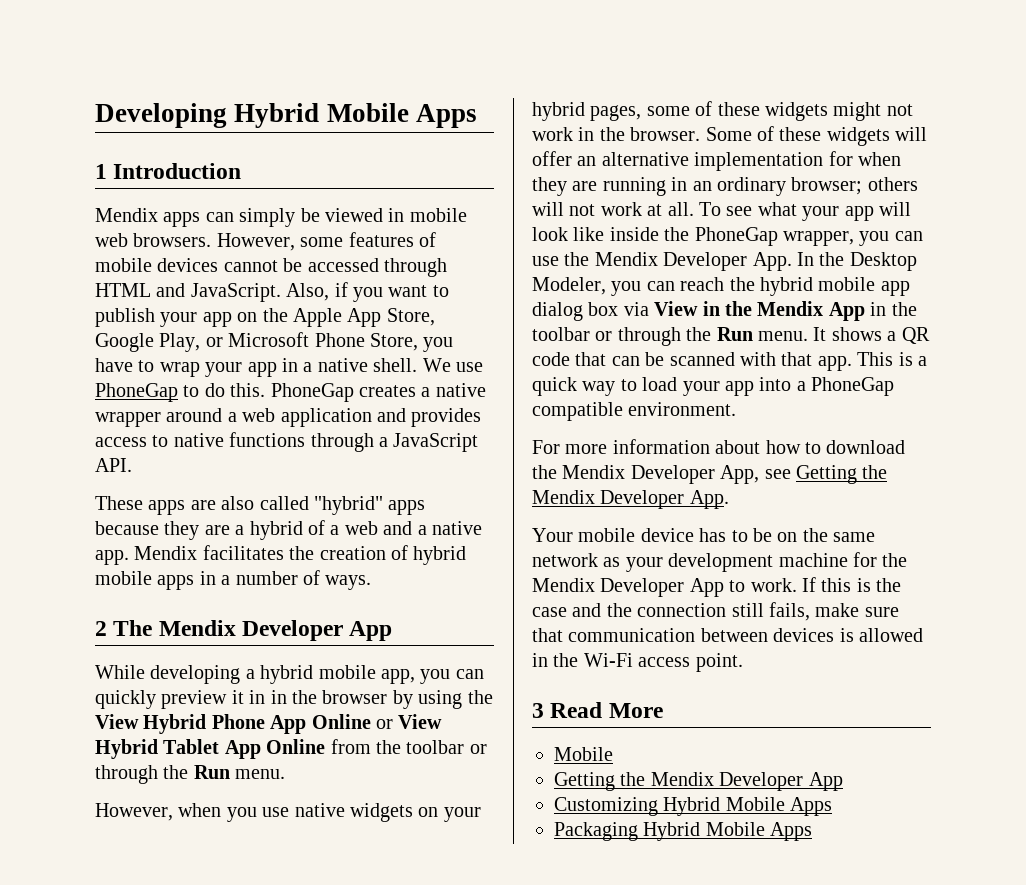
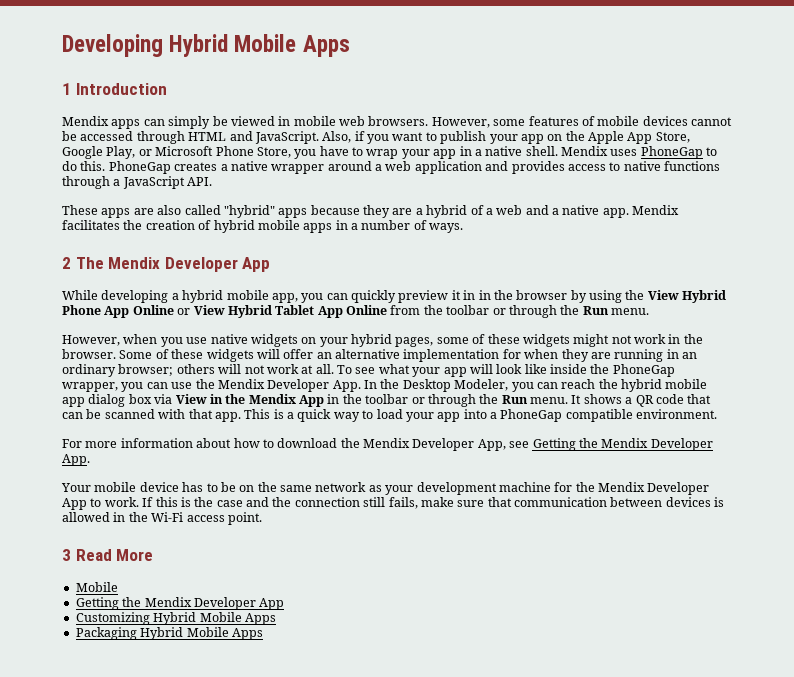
[422,358,483,372] We use -> [561,146,638,156] Mendix uses

